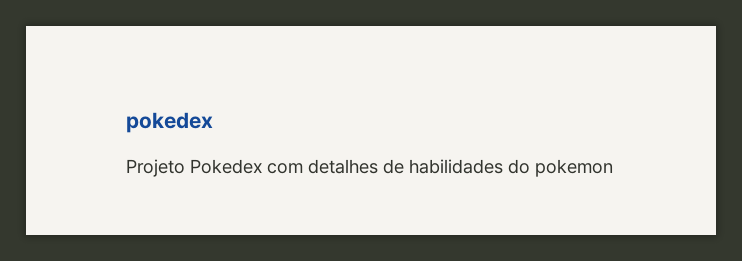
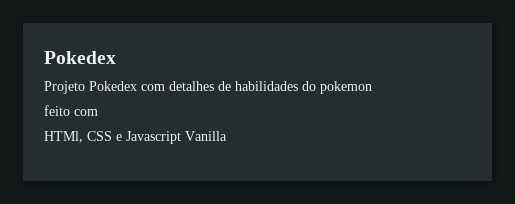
[126,112,213,133] pokedex -> [44,51,116,64] Pokedex
(613, 168) none -> [44,105,98,116] [44,131,227,144] // feito com // HTMl, CSS e Javascript Vanilla

